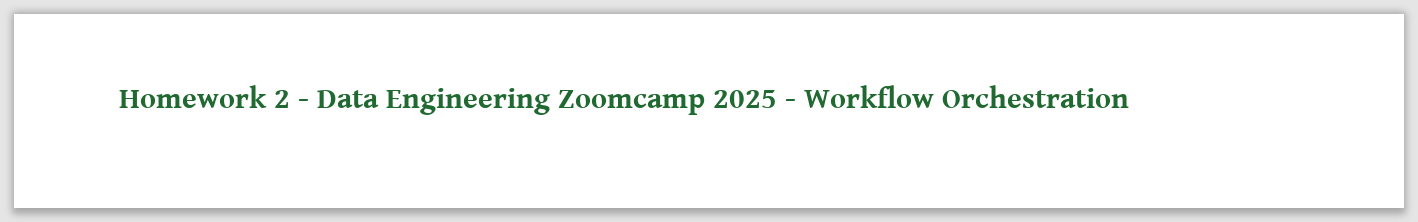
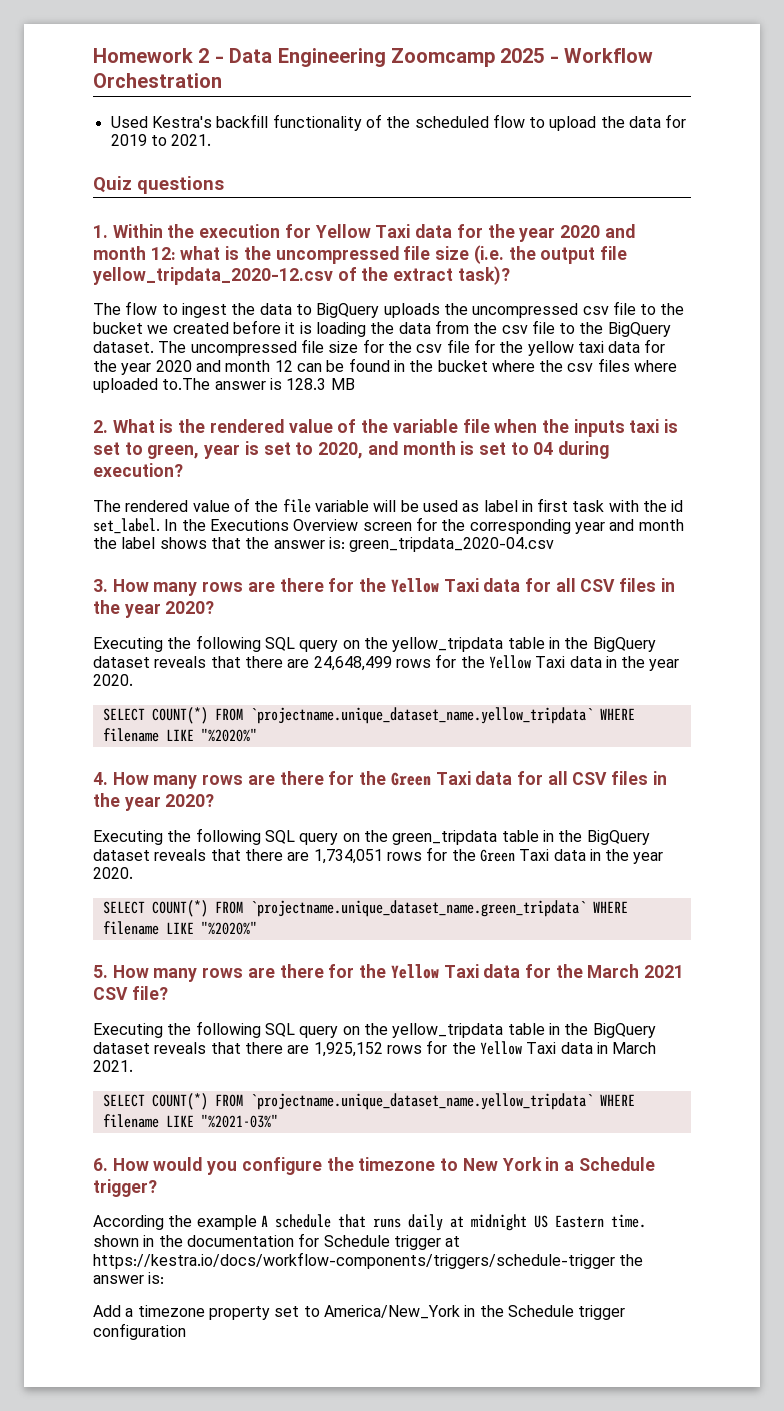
(1129, 96) none -> [110,114,687,131] [110,134,212,146] [93,176,224,194] [93,224,635,242] [93,245,627,264] [93,266,510,285] [93,301,685,318] [93,320,671,337] [93,339,666,356] [93,358,678,375] [93,378,355,393] [93,419,679,437] [93,441,610,459] [93,463,183,477] [93,498,684,513] [93,517,684,534] [93,537,555,552] [93,578,675,596] [93,600,215,618] [93,635,656,652] [93,654,680,671] [93,674,133,686] [102,707,635,724] [102,728,257,742] [93,771,667,789] [93,793,215,811] [93,828,650,845] [93,847,664,864] [93,867,133,879] [102,900,628,917] [102,921,257,935] [93,964,685,982] [93,986,168,1000] [93,1021,656,1038] [93,1040,657,1057] [93,1060,133,1072] [102,1093,635,1110] [102,1114,278,1128] [93,1157,655,1175] [93,1179,157,1197] [93,1214,646,1231] [93,1233,461,1250] [93,1252,644,1269] [93,1272,165,1284] [93,1305,626,1320] [93,1323,186,1340] // Used Kestra's backfill functionality of the scheduled flow to upload the data for 2019 to 2021. // Quiz questions // 1. Within the execution for Yellow Taxi data for the year 2020 and month 12: what is the uncompressed file size (i.e. the output file yellow_tripdata_2020-12.csv of the extract task)? // The flow to ingest the data to BigQuery uploads the uncompressed csv file to the bucket we created before it is loading the data from the csv file to the BigQuery dataset. The uncompressed file size for the csv file for the yellow taxi data for the year 2020 and month 12 can be found in the bucket where the csv files where uploaded to.The answer is 128.3 MB // 2. What is the rendered value of the variable file when the inputs taxi is set to green, year is set to 2020, and month is set to 04 during execution? // The rendered value of the file variable will be used as label in first task with the id set_label. In the Executions Overview screen for the corresponding year and month the label shows that the answer is: green_tripdata_2020-04.csv // 3. How many rows are there for the Yellow Taxi data for all CSV files in the year 2020? // Executing the following SQL query on the yellow_tripdata table in the BigQuery dataset reveals that there are 24,648,499 rows for the Yellow Taxi data in the year 2020. // SELECT COUNT(*) FROM `projectname.unique_dataset_name.yellow_tripdata` WHERE filename LIKE "%2020%" // 4. How many rows are there for the Green Taxi data for all CSV files in the year 2020? // Executing the following SQL query on the green_tripdata table in the BigQuery dataset reveals that there are 1,734,051 rows for the Green Taxi data in the year 2020. // SELECT COUNT(*) FROM `projectname.unique_dataset_name.green_tripdata` WHERE filename LIKE "%2020%" // 5. How many rows are there for the Yellow Taxi data for the March 2021 CSV file? // Executing the following SQL query on the yellow_tripdata table in the BigQuery dataset reveals that there are 1,925,152 rows for the Yellow Taxi data in March 2021. // SELECT COUNT(*) FROM `projectname.unique_dataset_name.yellow_tripdata` WHERE filename LIKE "%2021-03%" // 6. How would you configure the timezone to New York in a Schedule trigger? // According the example A schedule that runs daily at midnight US Eastern time. shown in the documentation for Schedule trigger at https://kestra.io/docs/workflow-components/triggers/schedule-trigger the answer is: // Add a timezone property set to America/New_York in the Schedule trigger configuration

